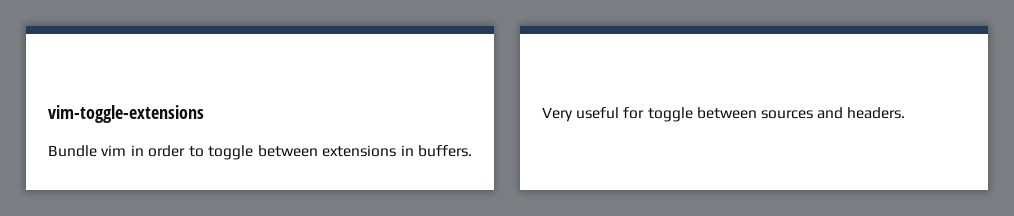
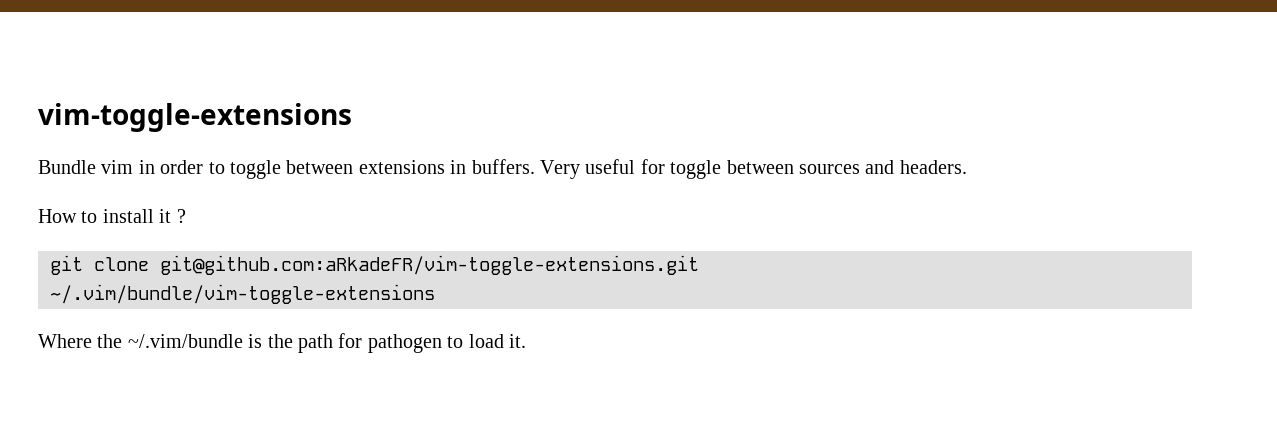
(906, 113) none -> [38,209,186,223] [50,255,699,275] [50,284,435,304] [38,333,526,353] // How to install it ? // git clone git@github.com:aRkadeFR/vim-toggle-extensions.git // ~/.vim/bundle/vim-toggle-extensions // Where the ~/.vim/bundle is the path for pathogen to load it.

